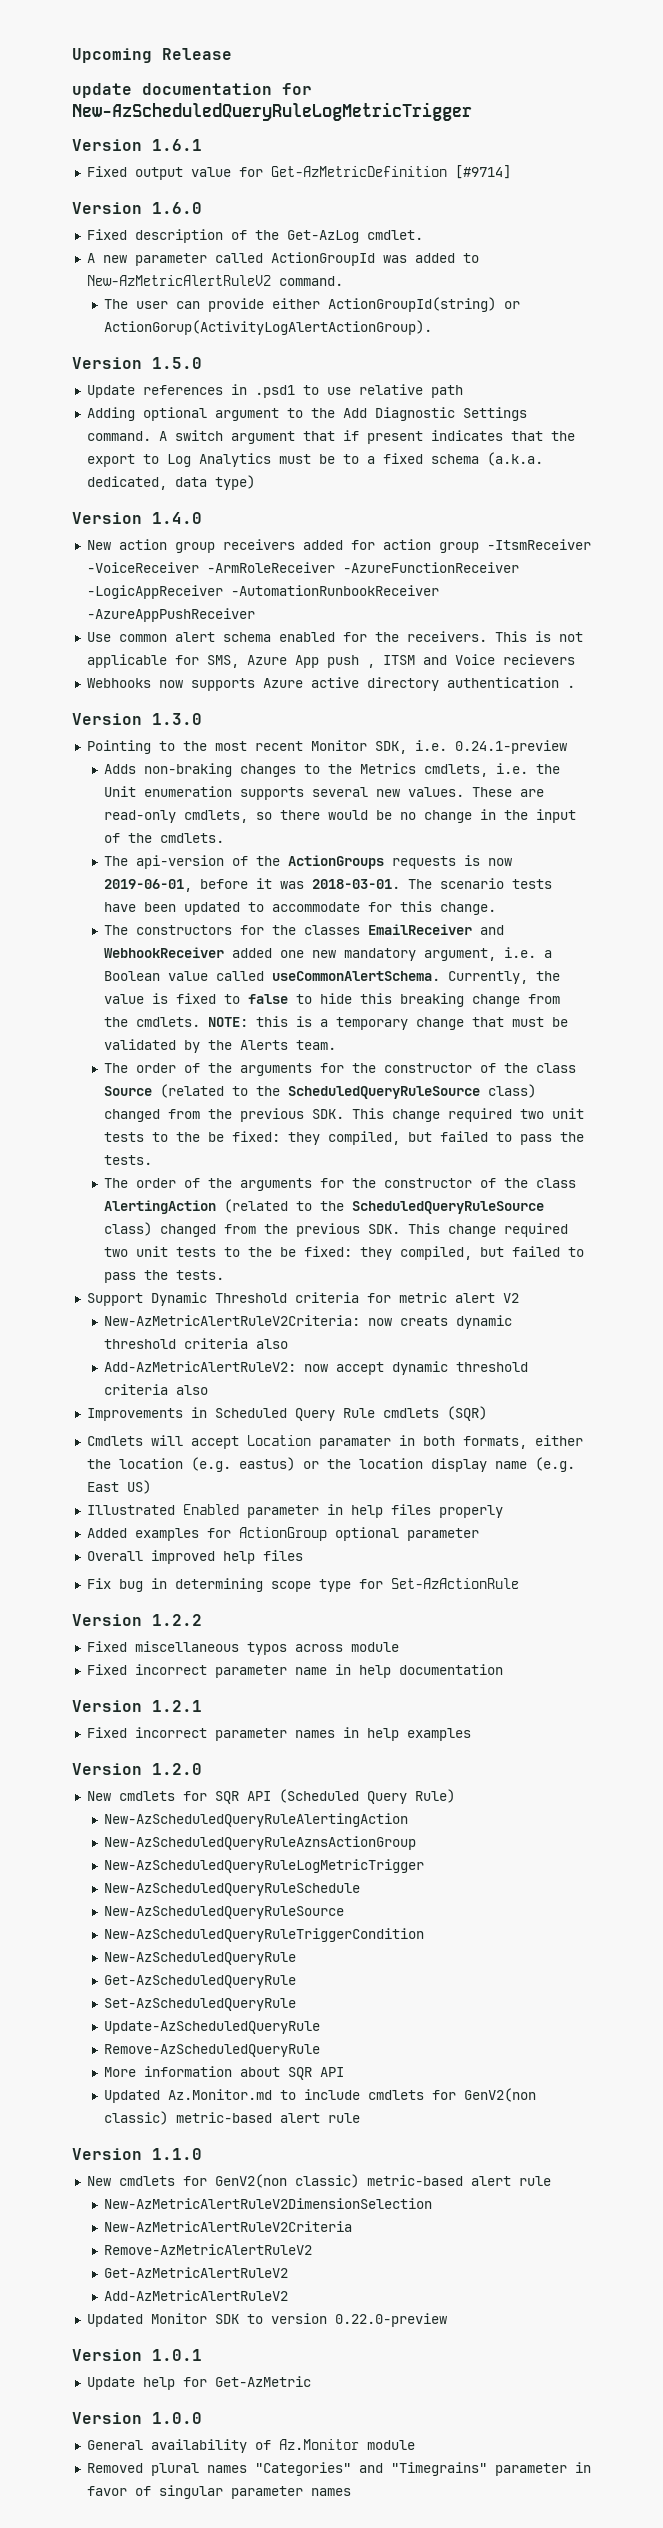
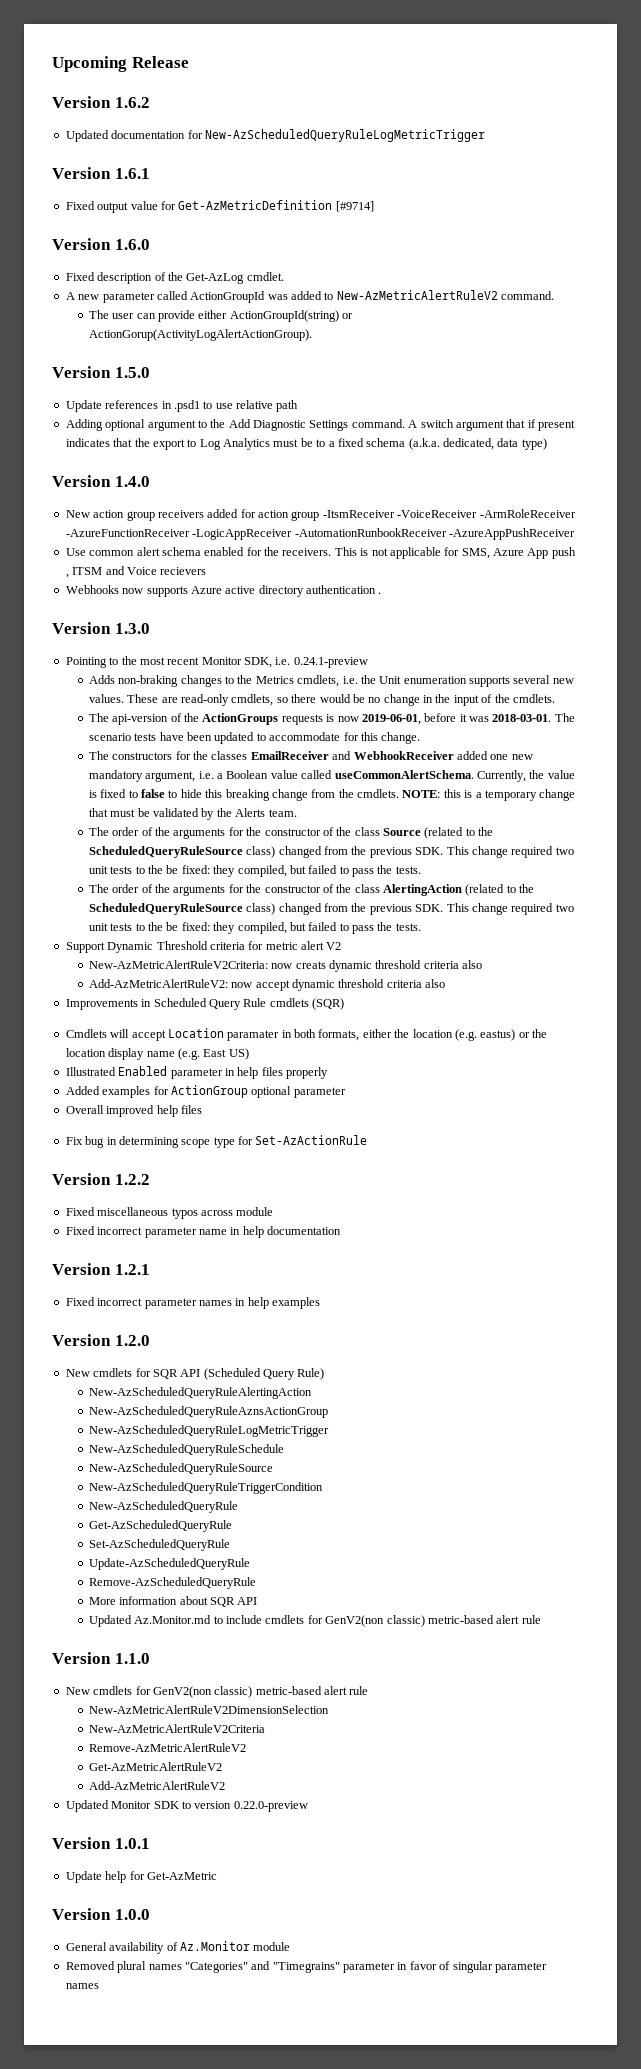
[72,83,132,98] update -> [52,96,150,108] [65,130,109,142] Version 1.6.2 // Updated

